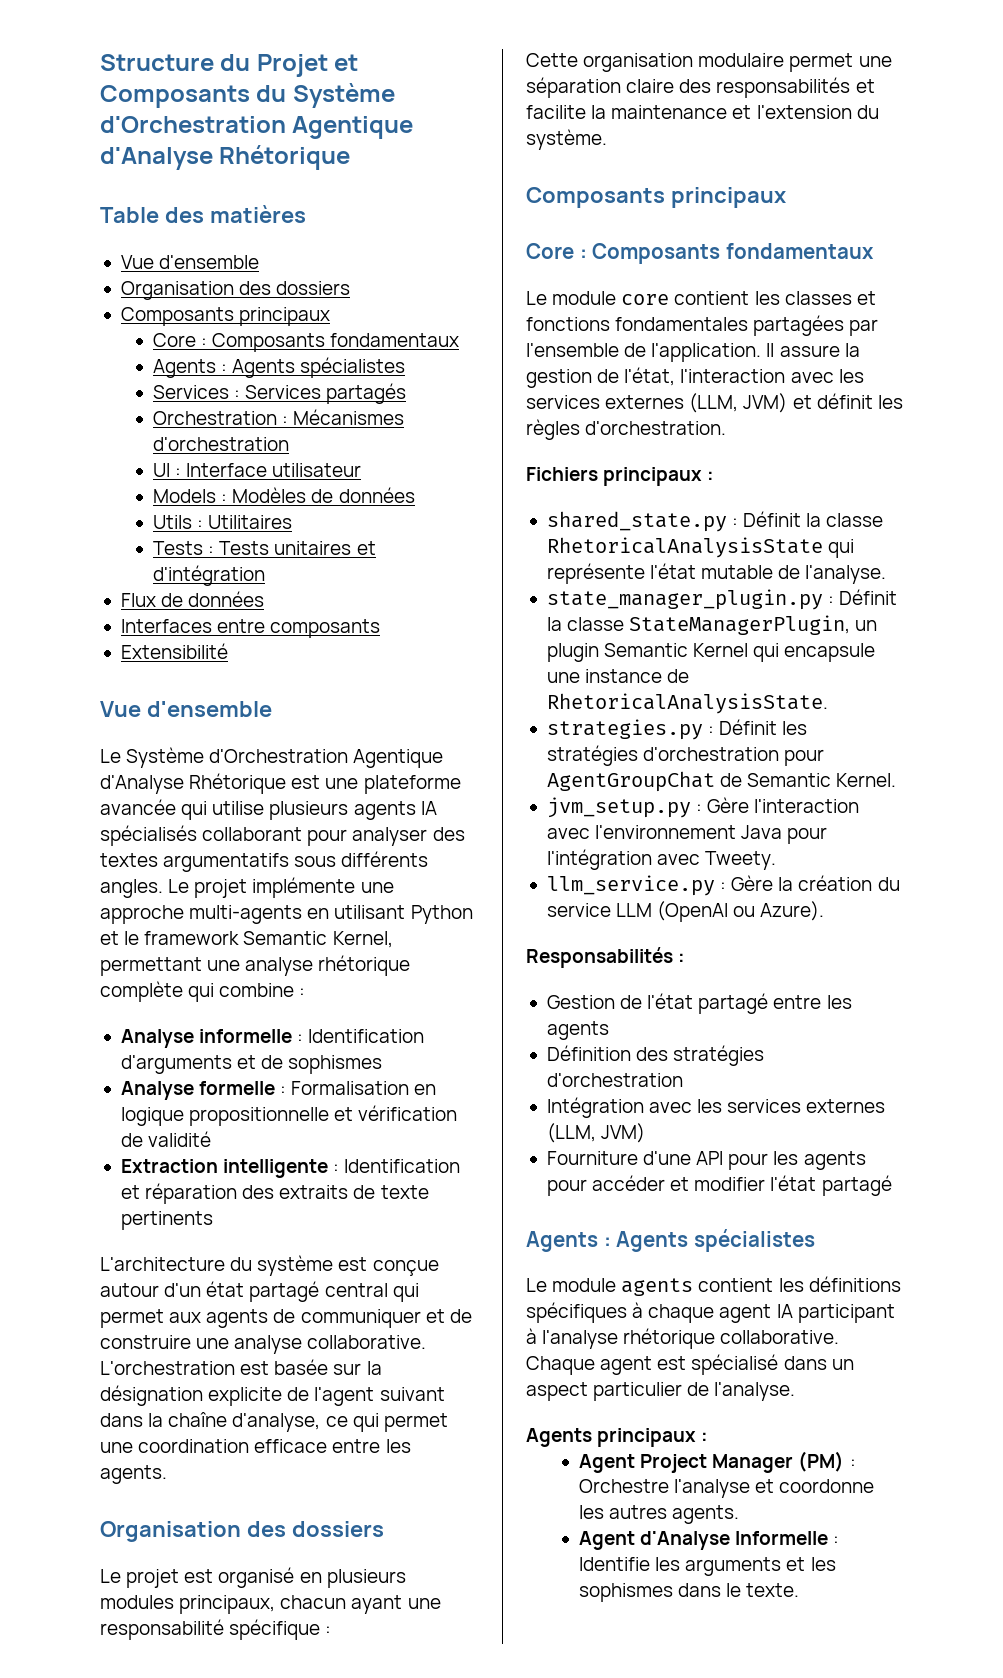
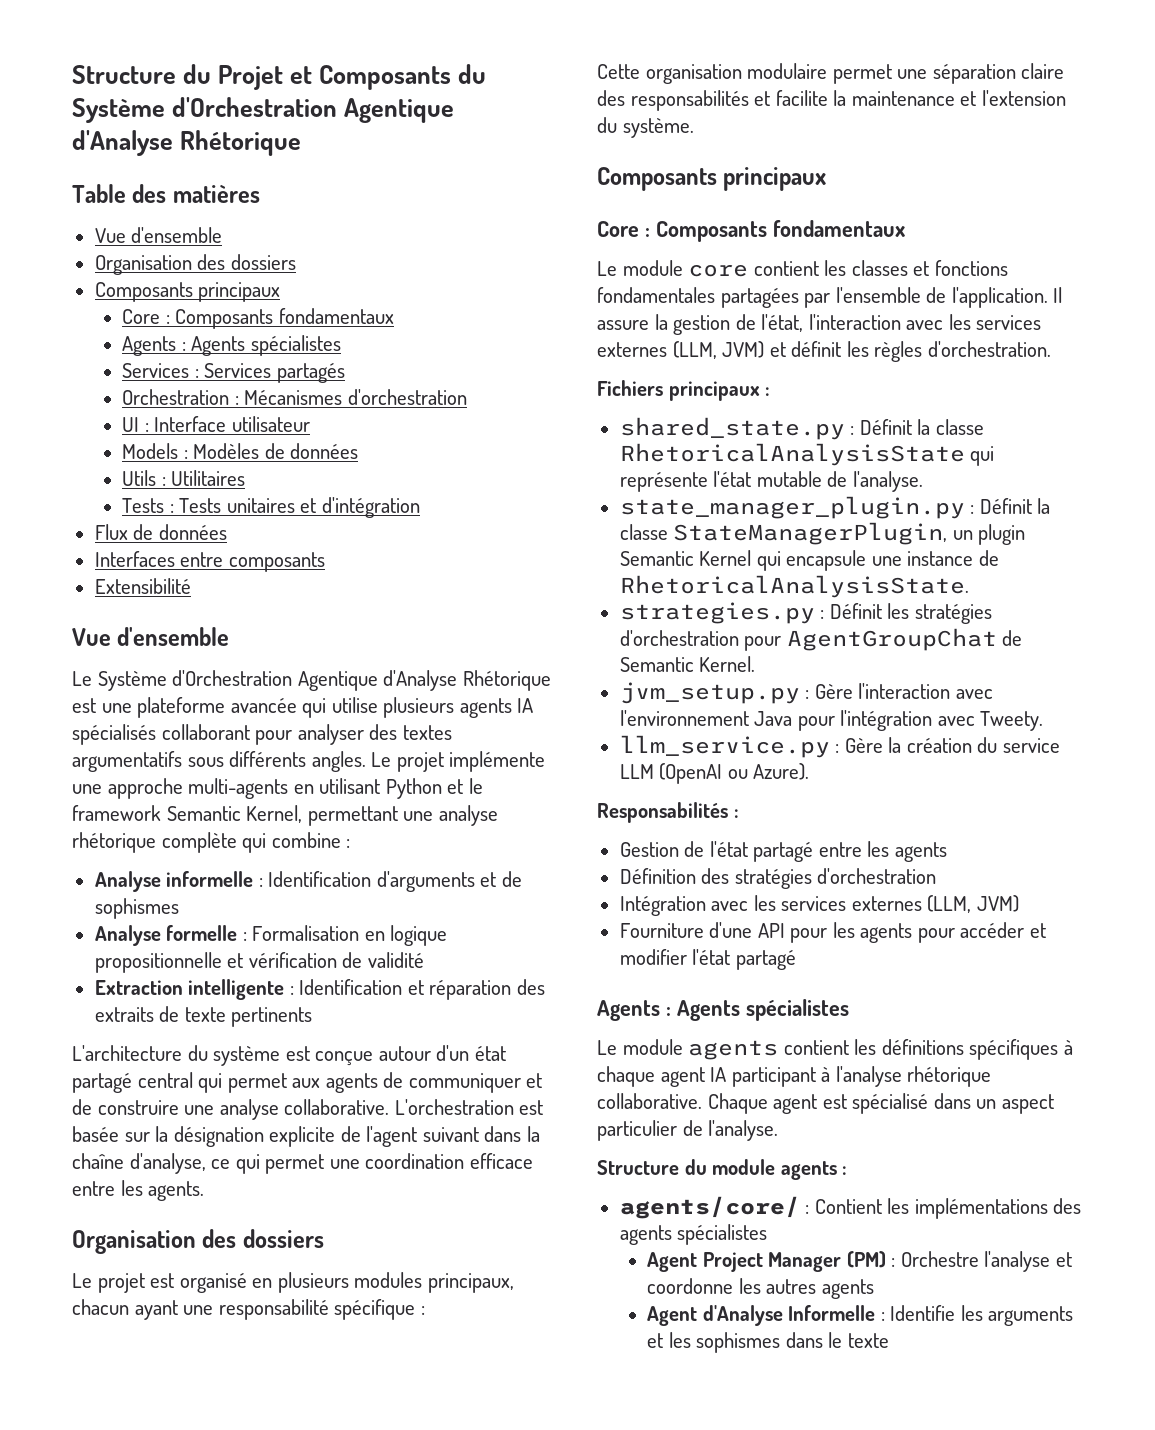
[526,1428,709,1447] Agents principaux : -> [597,1159,848,1180] [619,1196,1082,1219] [619,1224,768,1245] Structure du module agents : // agents/core/ : Contient les implémentations des agents spécialistes
[672,1505,740,1524] agents. -> [821,1279,874,1299] agents
[746,1583,800,1597] texte. -> [847,1333,889,1348] texte

